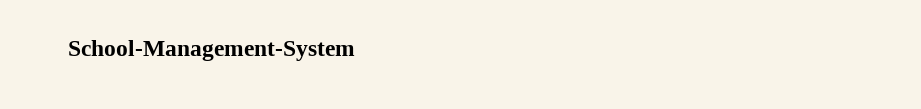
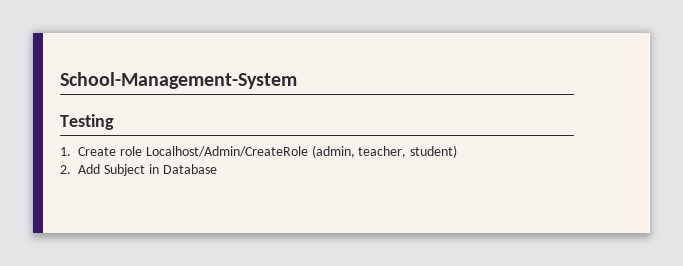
(355, 50) none -> [60,114,114,130] [60,145,458,158] [60,164,217,176] // Testing // 1. Create role Localhost/Admin/CreateRole (admin, teacher, student) // 2. Add Subject in Database

